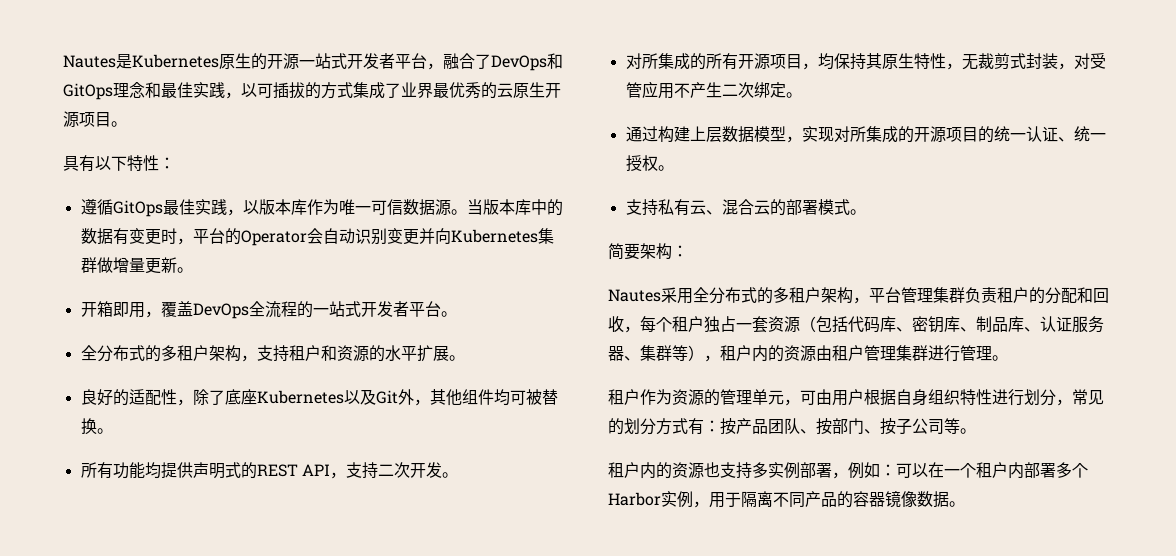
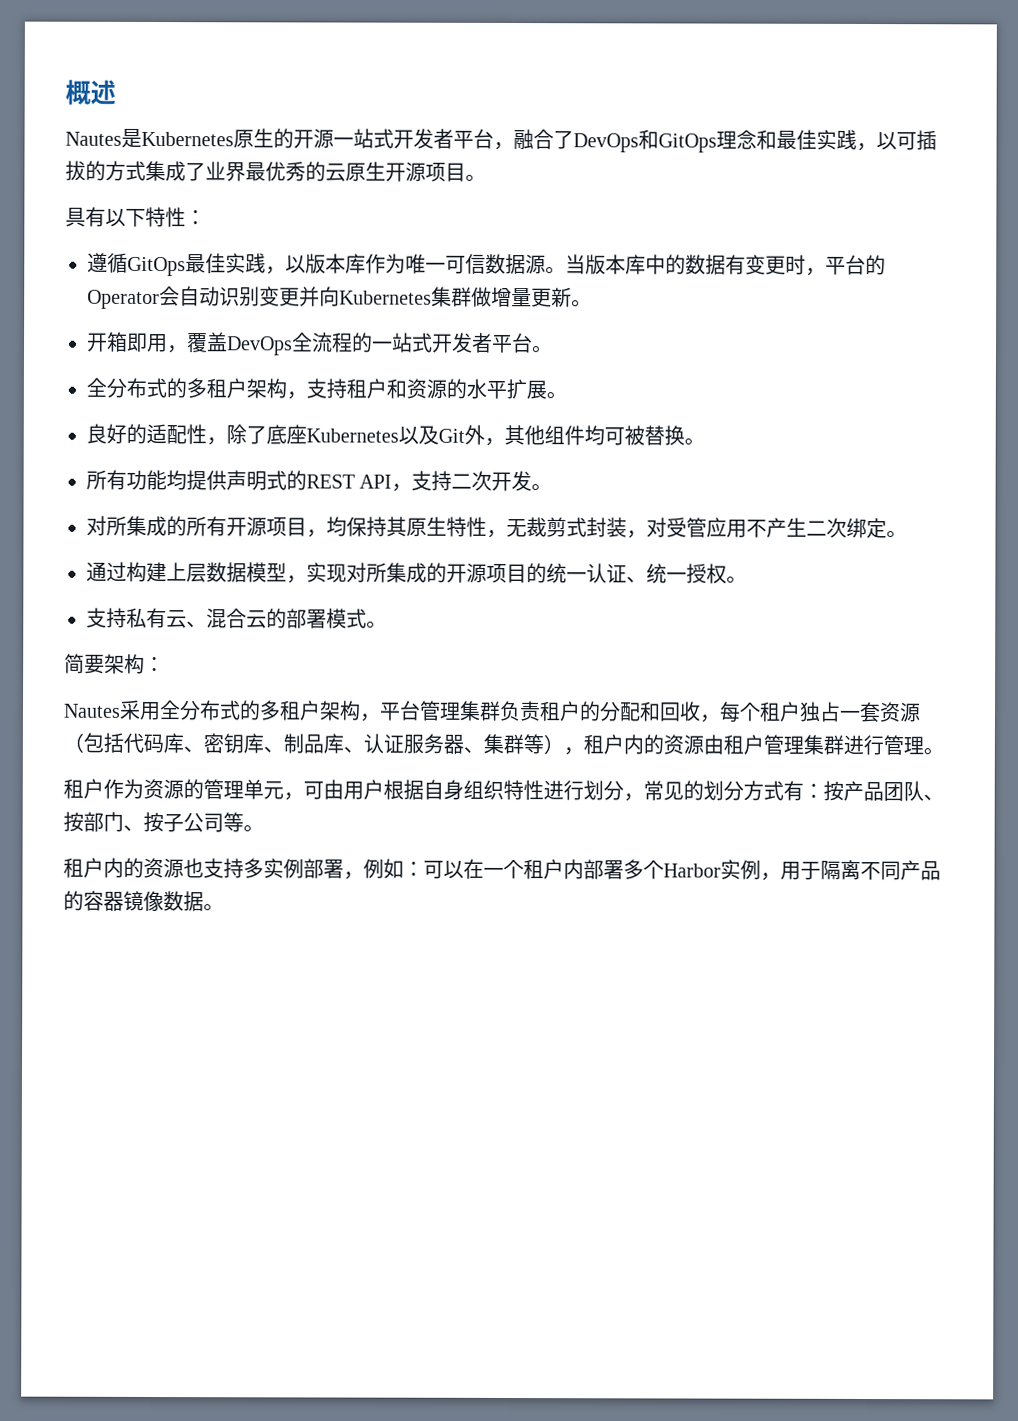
(63, 61) none -> [65,79,116,105] 概述 //

